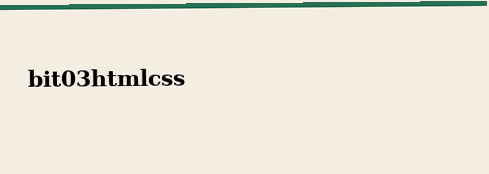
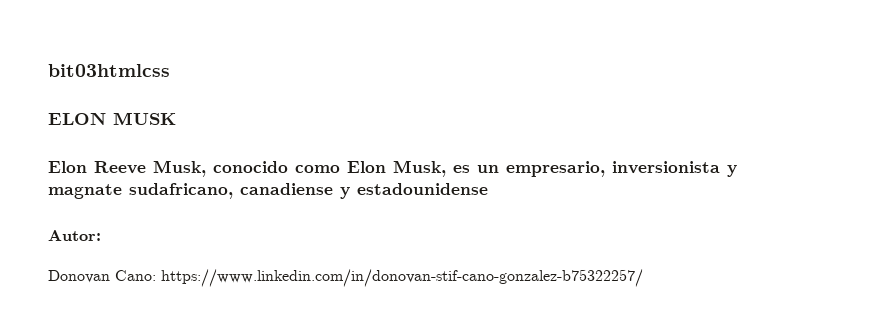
(185, 77) none -> [48,112,176,125] [48,160,737,177] [48,183,488,199] [48,230,101,241] [48,269,643,287] // ELON MUSK // Elon Reeve Musk, conocido como Elon Musk, es un empresario, inversionista y magnate sudafricano, canadiense y estadounidense // Autor: // Donovan Cano: https://www.linkedin.com/in/donovan-stif-cano-gonzalez-b75322257/

